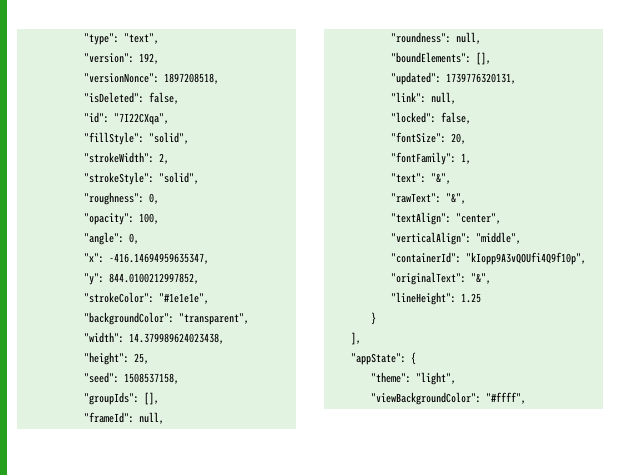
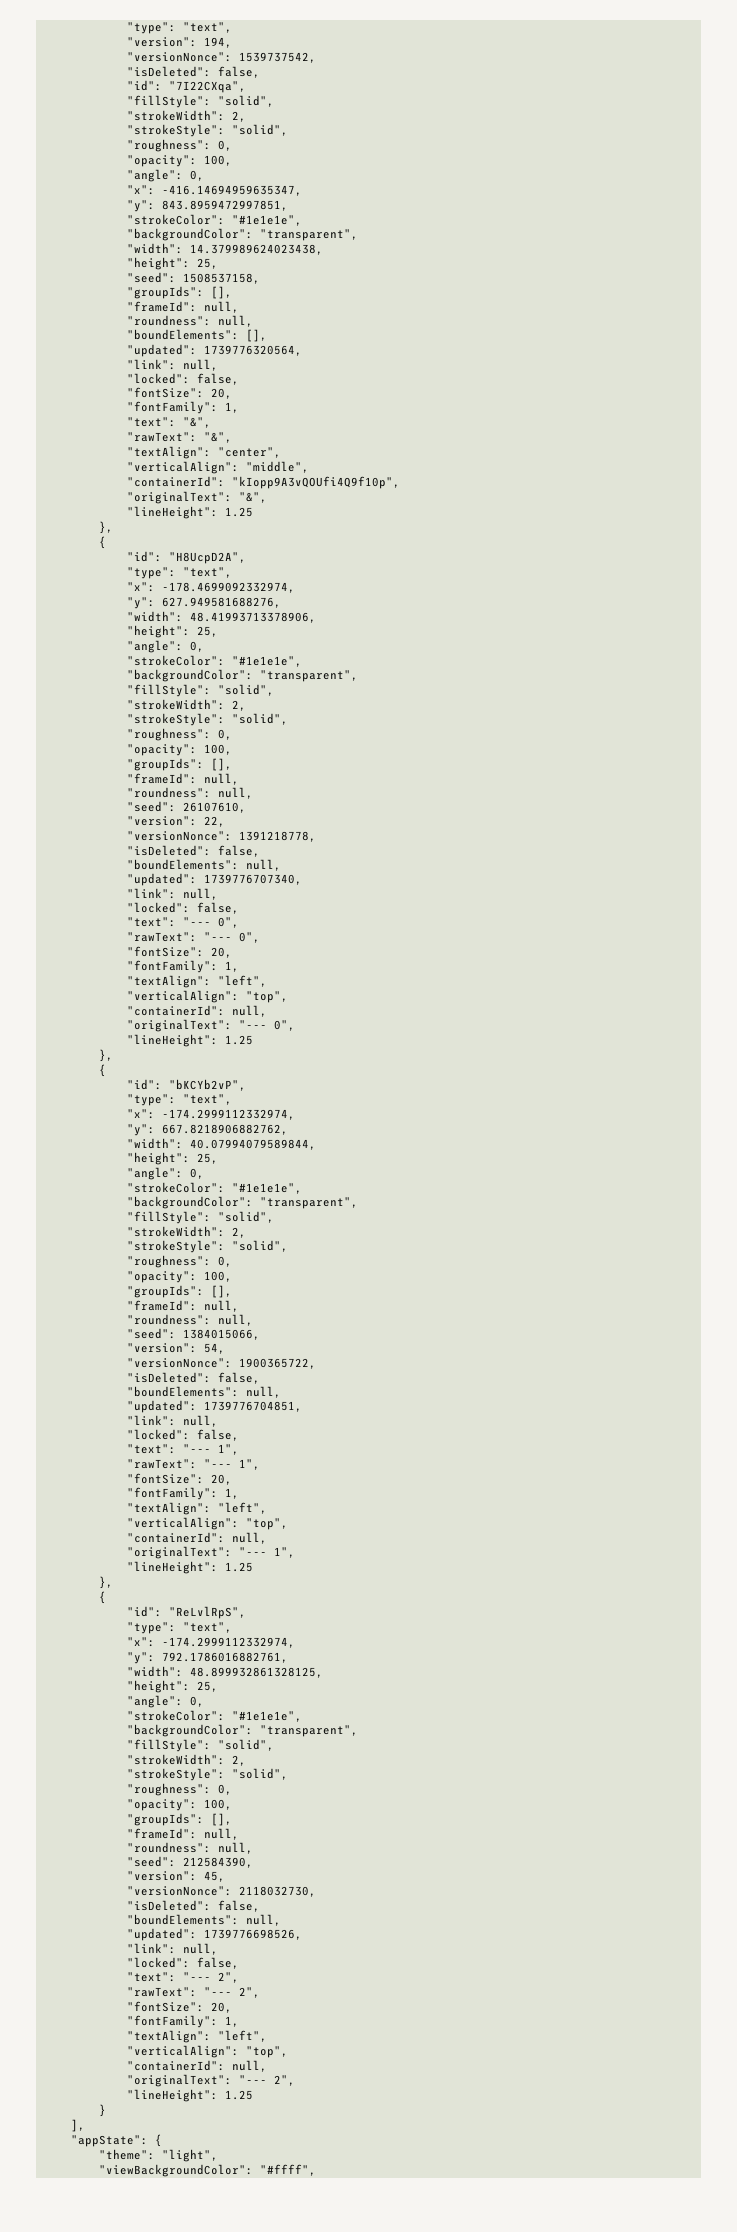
[138,53,159,64] [83,73,219,84] 192, // "versionNonce": 1897208518, -> [204,37,233,48] [127,52,317,63] 194, // "versionNonce": 1539737542,
[108,273,199,284] 844.0100212997852, -> [162,200,289,211] 843.8959472997851,
[445,73,516,84] 1739776320131, -> [204,345,303,356] 1739776320564,
(481, 298) none -> [99,521,114,534] [99,536,107,549] [127,551,247,564] [127,567,233,579] [127,582,296,593] [127,597,282,609] [127,611,317,623] [127,625,219,638] [127,640,205,653] [127,655,303,667] [127,669,359,682] [127,684,275,697] [127,699,247,711] [127,713,289,726] [127,728,233,741] [127,744,233,756] [127,758,233,771] [127,773,240,785] [127,787,254,799] [127,801,247,813] [127,816,226,827] [127,831,317,842] [127,845,261,857] [127,859,282,871] [127,873,303,886] [127,888,219,900] [127,902,240,914] [127,917,240,928] [127,932,261,943] [127,946,233,958] [127,960,240,973] [127,975,268,988] [127,990,289,1003] [127,1005,268,1017] [127,1019,296,1032] [127,1034,254,1047] [99,1049,114,1062] [99,1064,107,1077] [127,1079,247,1091] [127,1094,233,1106] [127,1109,296,1120] [127,1124,289,1136] [127,1138,317,1150] [127,1152,219,1165] [127,1167,205,1180] [127,1182,303,1194] [127,1196,359,1209] [127,1211,275,1224] [127,1226,247,1238] [127,1240,289,1253] [127,1255,233,1268] [127,1271,233,1283] [127,1285,233,1298] [127,1300,240,1312] [127,1314,254,1326] [127,1328,261,1340] [127,1343,226,1354] [127,1358,317,1369] [127,1372,261,1384] [127,1386,282,1398] [127,1400,303,1413] [127,1415,219,1427] [127,1429,240,1441] [127,1444,240,1455] [127,1459,261,1470] [127,1473,233,1485] [127,1487,240,1500] [127,1502,268,1515] [127,1517,289,1530] [127,1532,268,1544] [127,1546,296,1559] [127,1561,254,1574] [99,1576,114,1589] [99,1591,107,1604] [127,1606,247,1619] [127,1622,233,1634] [127,1637,296,1648] [127,1652,289,1664] [127,1666,324,1678] [127,1680,219,1693] [127,1695,205,1708] [127,1710,303,1722] [127,1724,359,1737] [127,1739,275,1752] [127,1754,247,1766] [127,1768,289,1781] [127,1783,233,1796] [127,1799,233,1811] [127,1813,233,1826] [127,1828,240,1840] [127,1842,254,1854] [127,1856,254,1868] [127,1871,226,1882] [127,1886,317,1897] [127,1900,261,1912] [127,1914,282,1926] [127,1928,303,1941] [127,1943,219,1955] [127,1957,240,1969] [127,1972,240,1983] [127,1987,261,1998] [127,2001,233,2013] [127,2015,240,2028] [127,2030,268,2043] [127,2045,289,2058] [127,2060,268,2072] [127,2074,296,2087] [127,2089,254,2102] // }, // { // "id": "H8UcpD2A", // "type": "text", // "x": -178.4699092332974, // "y": 627.949581688276, // "width": 48.41993713378906, // "height": 25, // "angle": 0, // "strokeColor": "#1e1e1e", // "backgroundColor": "transparent", // "fillStyle": "solid", // "strokeWidth": 2, // "strokeStyle": "solid", // "roughness": 0, // "opacity": 100, // "groupIds": [], // "frameId": null, // "roundness": null, // "seed": 26107610, // "version": 22, // "versionNonce": 1391218778, // "isDeleted": false, // "boundElements": null, // "updated": 1739776707340, // "link": null, // "locked": false, // "text": "--- 0", // "rawText": "--- 0", // "fontSize": 20, // "fontFamily": 1, // "textAlign": "left", // "verticalAlign": "top", // "containerId": null, // "originalText": "--- 0", // "lineHeight": 1.25 // }, // { // "id": "bKCYb2vP", // "type": "text", // "x": -174.2999112332974, // "y": 667.8218906882762, // "width": 40.07994079589844, // "height": 25, // "angle": 0, // "strokeColor": "#1e1e1e", // "backgroundColor": "transparent", // "fillStyle": "solid", // "strokeWidth": 2, // "strokeStyle": "solid", // "roughness": 0, // "opacity": 100, // "groupIds": [], // "frameId": null, // "roundness": null, // "seed": 1384015066, // "version": 54, // "versionNonce": 1900365722, // "isDeleted": false, // "boundElements": null, // "updated": 1739776704851, // "link": null, // "locked": false, // "text": "--- 1", // "rawText": "--- 1", // "fontSize": 20, // "fontFamily": 1, // "textAlign": "left", // "verticalAlign": "top", // "containerId": null, // "originalText": "--- 1", // "lineHeight": 1.25 // }, // { // "id": "ReLvlRpS", // "type": "text", // "x": -174.2999112332974, // "y": 792.1786016882761, // "width": 48.899932861328125, // "height": 25, // "angle": 0, // "strokeColor": "#1e1e1e", // "backgroundColor": "transparent", // "fillStyle": "solid", // "strokeWidth": 2, // "strokeStyle": "solid", // "roughness": 0, // "opacity": 100, // "groupIds": [], // "frameId": null, // "roundness": null, // "seed": 212584390, // "version": 45, // "versionNonce": 2118032730, // "isDeleted": false, // "boundElements": null, // "updated": 1739776698526, // "link": null, // "locked": false, // "text": "--- 2", // "rawText": "--- 2", // "fontSize": 20, // "fontFamily": 1, // "textAlign": "left", // "verticalAlign": "top", // "containerId": null, // "originalText": "--- 2", // "lineHeight": 1.25

